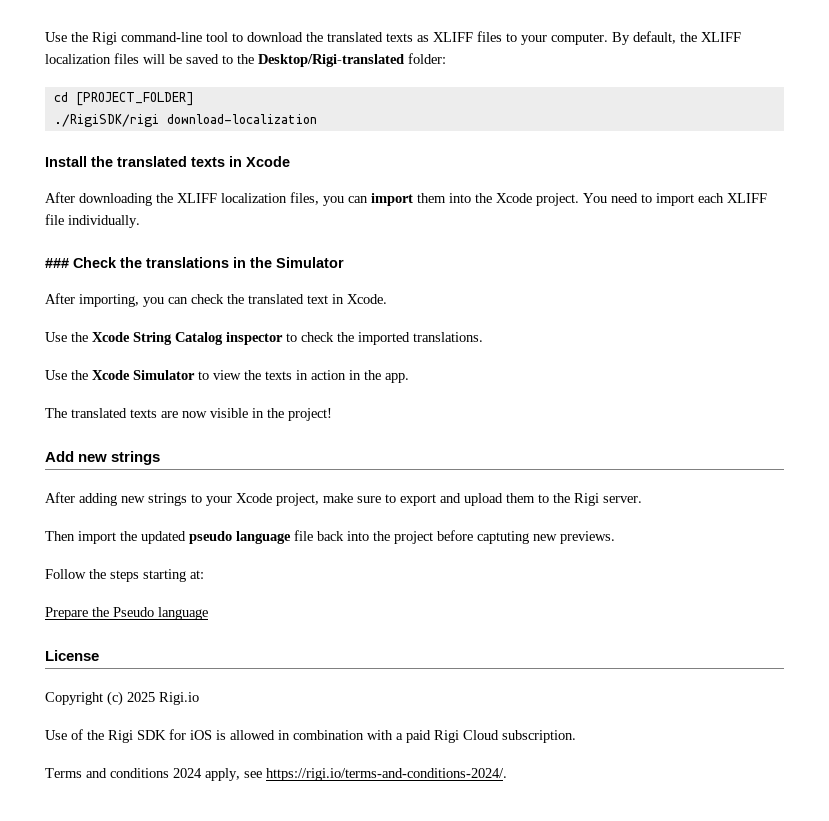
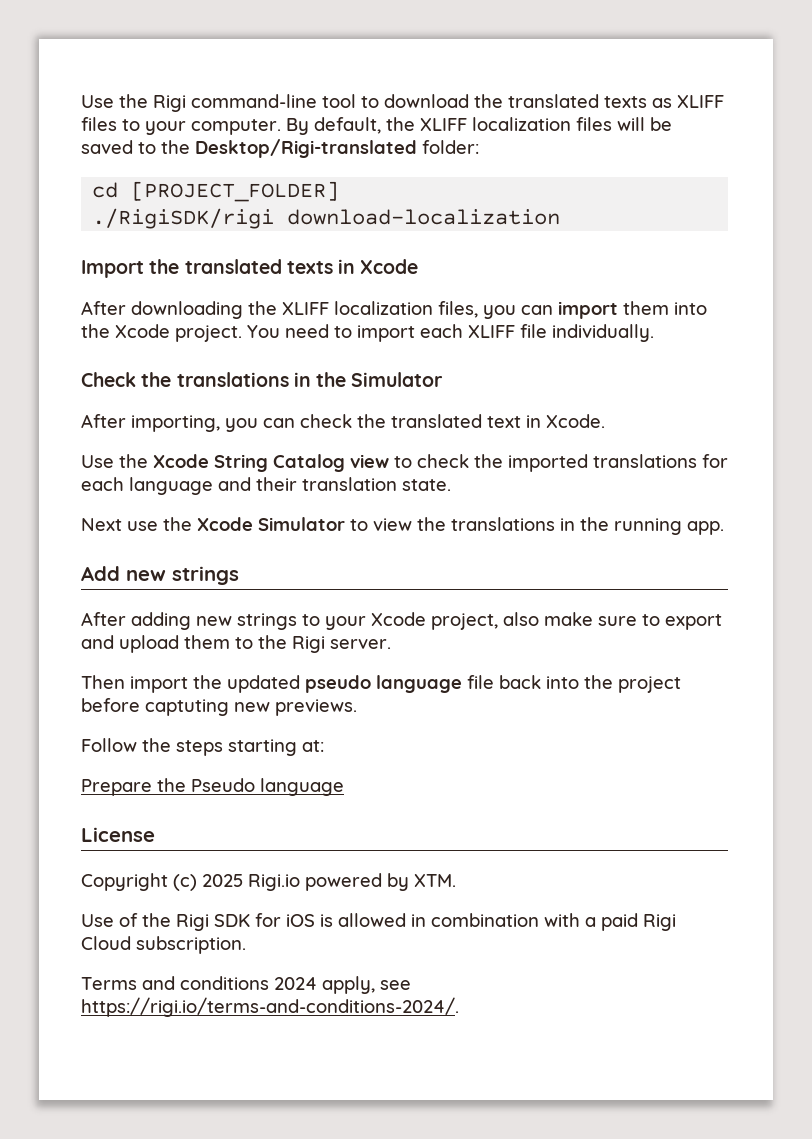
[45,156,87,167] Install -> [81,260,144,278] Import
[45,258,69,268] ### -> (654, 333) none
[226,332,283,345] inspector -> [350,454,389,468] view
[413,332,483,342] [45,370,67,380] translations. // Use -> [593,454,728,468] [81,477,451,495] [81,518,158,531] translations for each language and their translation state. // Next use
[265,370,381,380] texts in action in the -> [451,517,682,535] translations in the running
[45,408,332,421] // The translated texts are now visible in the project! -> (724, 528) none
(319, 499) none -> [503,612,539,626] also
(199, 698) none -> [305,873,456,891] powered by XTM.

